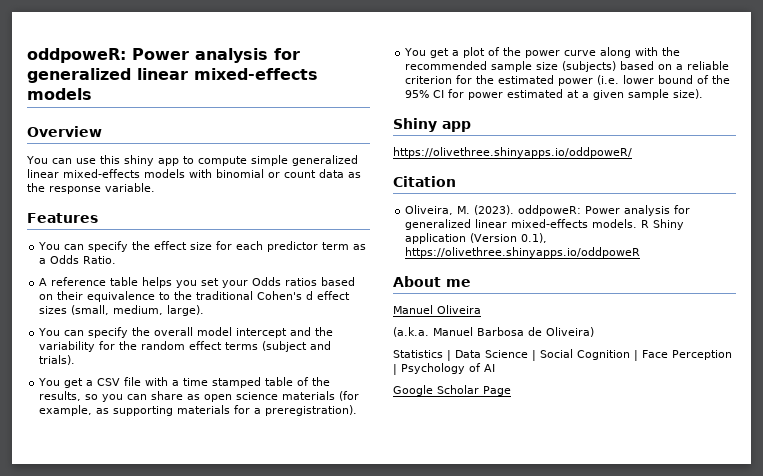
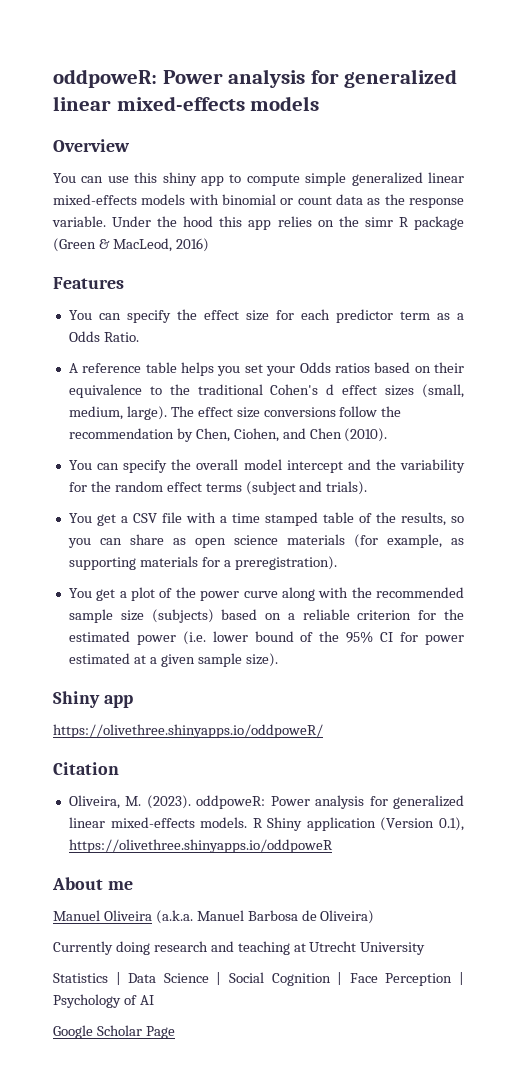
(155, 187) none -> [112,216,464,230] [53,238,209,252] Under the hood this app relies on the simr R package (Green & MacLeod, 2016)
(205, 310) none -> [170,406,402,418] [68,428,388,442] The effect size conversions follow the recommendation by Chen, Ciohen, and Chen (2010).
(481, 309) // -> (152, 915) none
(594, 332) none -> [53,941,426,955] // Currently doing research and teaching at Utrecht University

